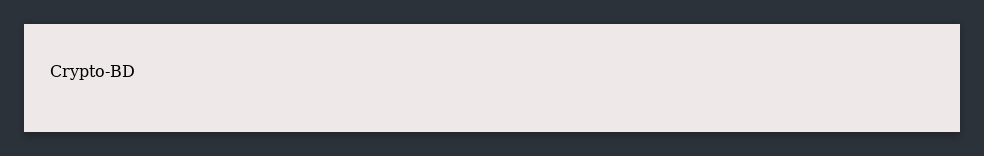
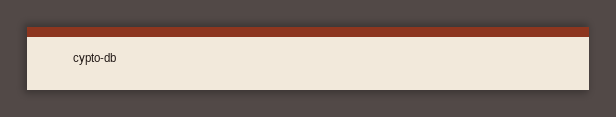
[50,65,135,80] Crypto-BD -> [73,53,116,65] cypto-db

